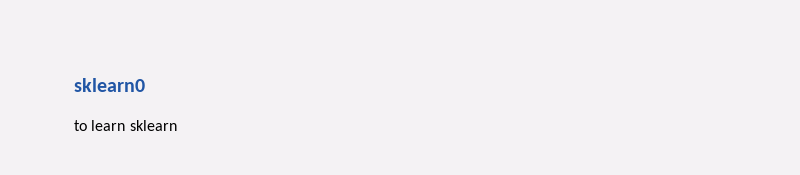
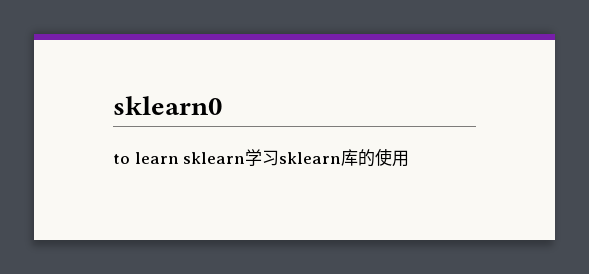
(177, 125) none -> [245,148,410,167] 学习sklearn库的使用

